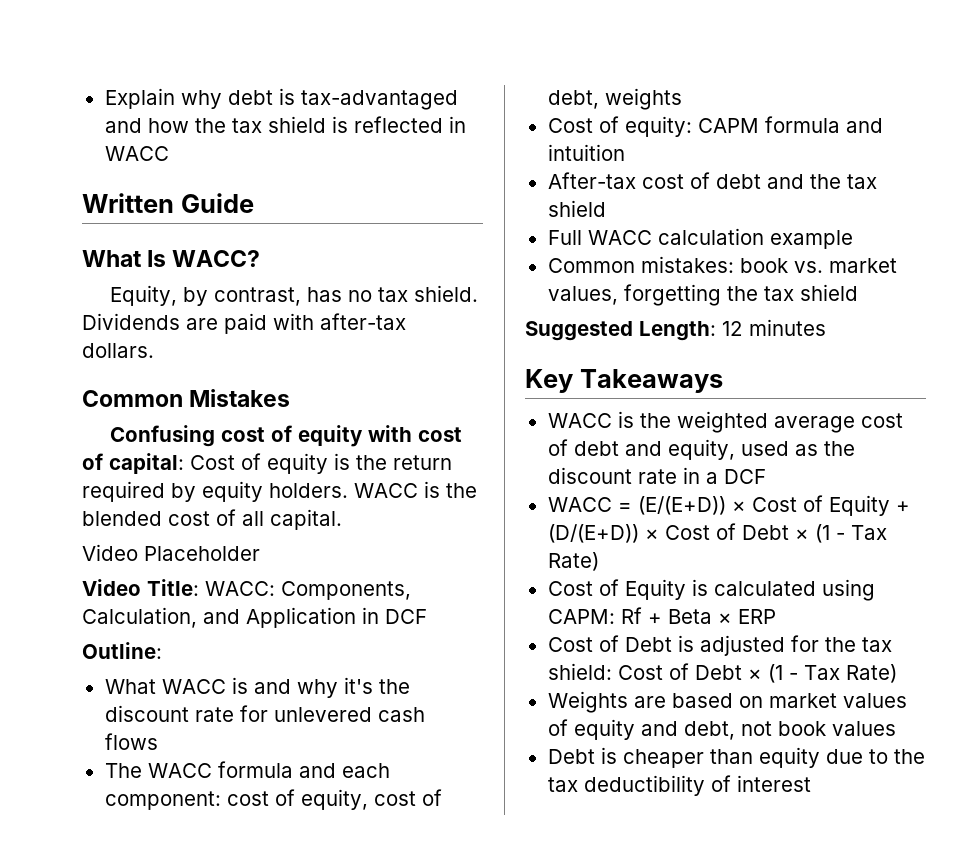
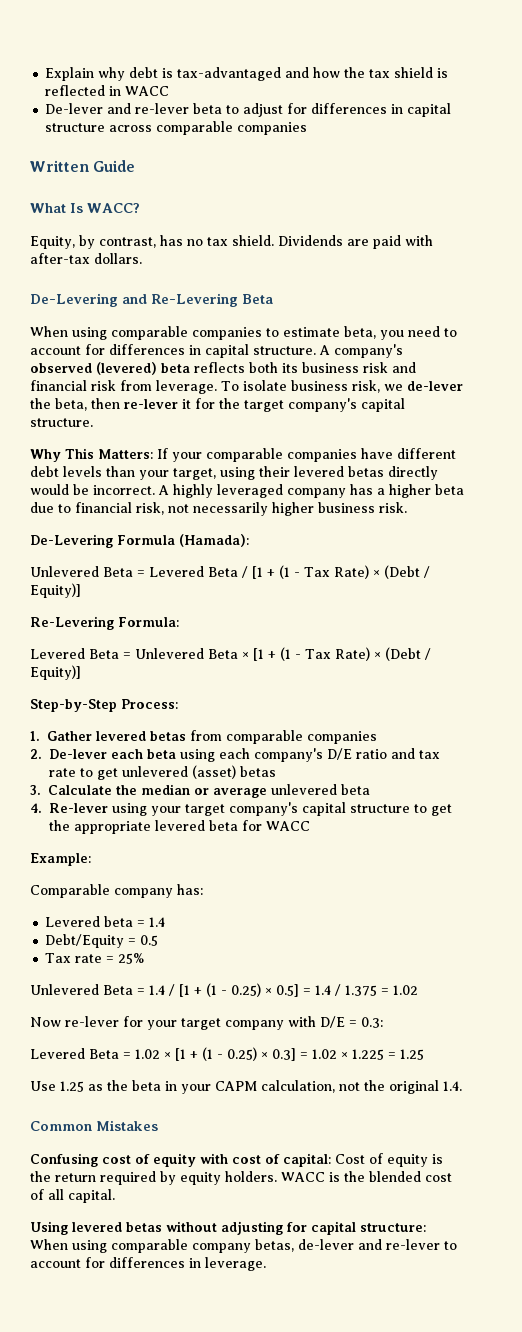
(169, 153) none -> [45,103,452,117] [45,121,308,135] // De-lever and re-lever beta to adjust for differences in capital structure across comparable companies
(154, 350) none -> [30,293,273,307] [30,326,457,340] [30,344,403,358] [30,362,416,375] [30,380,463,394] [30,398,405,412] [30,418,93,427] [30,448,456,462] [30,466,438,480] [30,484,464,498] [30,502,407,516] [30,534,249,548] [30,565,430,579] [30,583,81,598] [30,616,179,630] [30,647,431,661] [30,665,81,680] [30,699,178,712] [30,730,377,744] [30,748,440,762] [49,765,276,780] [30,784,370,798] [30,802,452,816] [49,820,310,834] [30,853,91,866] [30,884,203,898] [45,916,166,927] [45,934,159,948] [45,953,145,964] [30,983,418,997] [30,1016,383,1030] [30,1047,424,1061] [30,1080,462,1094] // De-Levering and Re-Levering Beta // When using comparable companies to estimate beta, you need to account for differences in capital structure. A company's observed (levered) beta reflects both its business risk and financial risk from leverage. To isolate business risk, we de-lever the beta, then re-lever it for the target company's capital structure. // Why This Matters: If your comparable companies have different debt levels than your target, using their levered betas directly would be incorrect. A highly leveraged company has a higher beta due to financial risk, not necessarily higher business risk. // De-Levering Formula (Hamada): // Unlevered Beta = Levered Beta / [1 + (1 - Tax Rate) × (Debt / Equity)] // Re-Levering Formula: // Levered Beta = Unlevered Beta × [1 + (1 - Tax Rate) × (Debt / Equity)] // Step-by-Step Process: // 1. Gather levered betas from comparable companies // 2. De-lever each beta using each company's D/E ratio and tax rate to get unlevered (asset) betas // 3. Calculate the median or average unlevered beta // 4. Re-lever using your target company's capital structure to get the appropriate levered beta for WACC // Example: // Comparable company has: // Levered beta = 1.4 // Debt/Equity = 0.5 // Tax rate = 25% // Unlevered Beta = 1.4 / [1 + (1 - 0.25) × 0.5] = 1.4 / 1.375 = 1.02 // Now re-lever for your target company with D/E = 0.3: // Levered Beta = 1.02 × [1 + (1 - 0.25) × 0.3] = 1.02 × 1.225 = 1.25 // Use 1.25 as the beta in your CAPM calculation, not the original 1.4.
[82,544,260,561] [82,579,411,600] [82,607,427,628] [82,642,162,659] [104,677,410,698] [104,705,425,722] [104,733,158,750] [104,761,390,778] [104,789,442,810] [547,88,682,110] [547,116,883,137] [547,144,625,161] [547,172,877,189] [547,200,606,217] [547,228,853,249] [547,256,897,273] [547,284,858,306] [525,319,826,341] [525,369,723,393] [547,411,903,433] [547,439,855,460] [547,467,766,484] [547,495,910,516] [547,523,887,543] [547,552,599,571] [547,579,875,601] [547,607,776,624] [547,635,892,656] [547,663,897,683] [547,691,907,713] [547,719,896,740] [547,747,925,768] [547,775,811,796] Video Placeholder // Video Title: WACC: Components, Calculation, and Application in DCF // Outline: // What WACC is and why it's the discount rate for unlevered cash flows // The WACC formula and each component: cost of equity, cost of debt, weights // Cost of equity: CAPM formula and intuition // After-tax cost of debt and the tax shield // Full WACC calculation example // Common mistakes: book vs. market values, forgetting the tax shield // Suggested Length: 12 minutes // Key Takeaways // WACC is the weighted average cost of debt and equity, used as the discount rate in a DCF // WACC = (E/(E+D)) × Cost of Equity + (D/(E+D)) × Cost of Debt × (1 - Tax Rate) // Cost of Equity is calculated using CAPM: Rf + Beta × ERP // Cost of Debt is adjusted for the tax shield: Cost of Debt × (1 - Tax Rate) // Weights are based on market values of equity and debt, not book values // Debt is cheaper than equity due to the tax deductibility of interest -> [30,1221,426,1235] [30,1239,457,1253] [30,1257,266,1271] Using levered betas without adjusting for capital structure: When using comparable company betas, de-lever and re-lever to account for differences in leverage.

